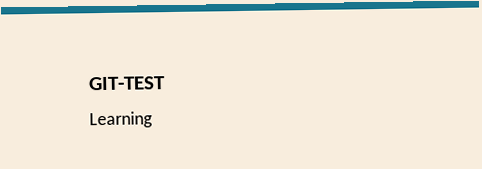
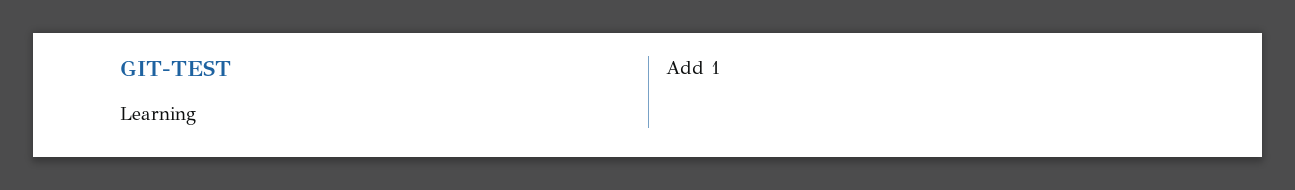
(153, 120) none -> [666,61,720,74] // Add 1

